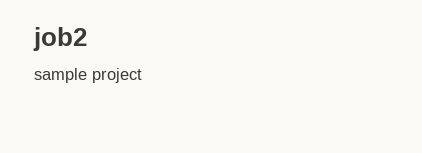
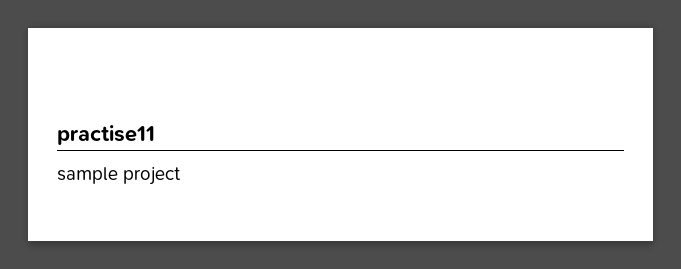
[33,27,87,51] job2 -> [57,125,155,145] practise11

